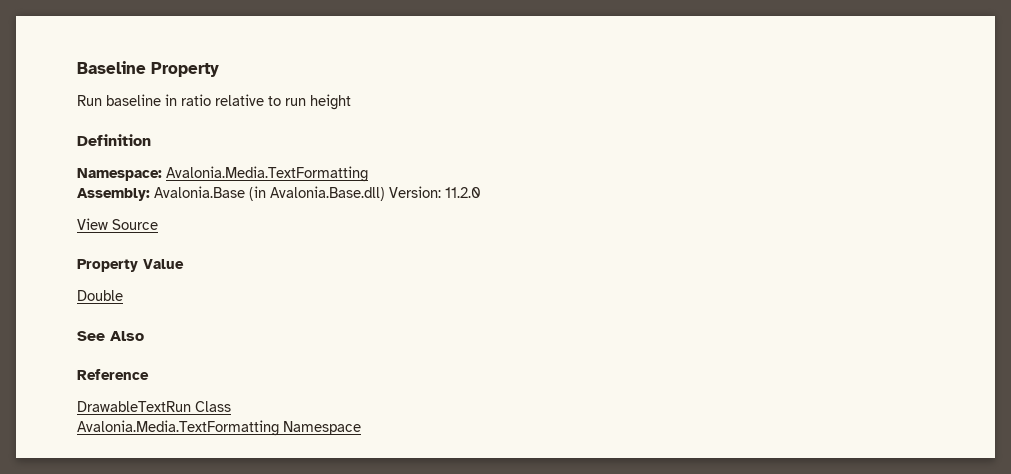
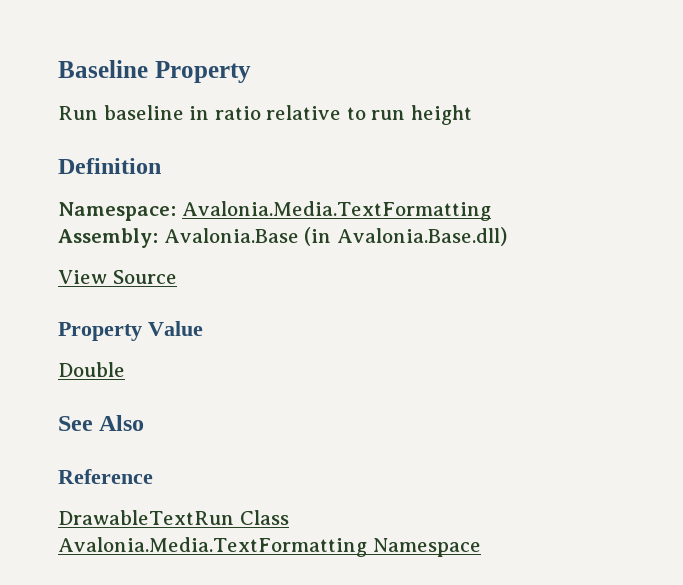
[389,186,481,198] Version: 11.2.0 -> (507, 236) none

